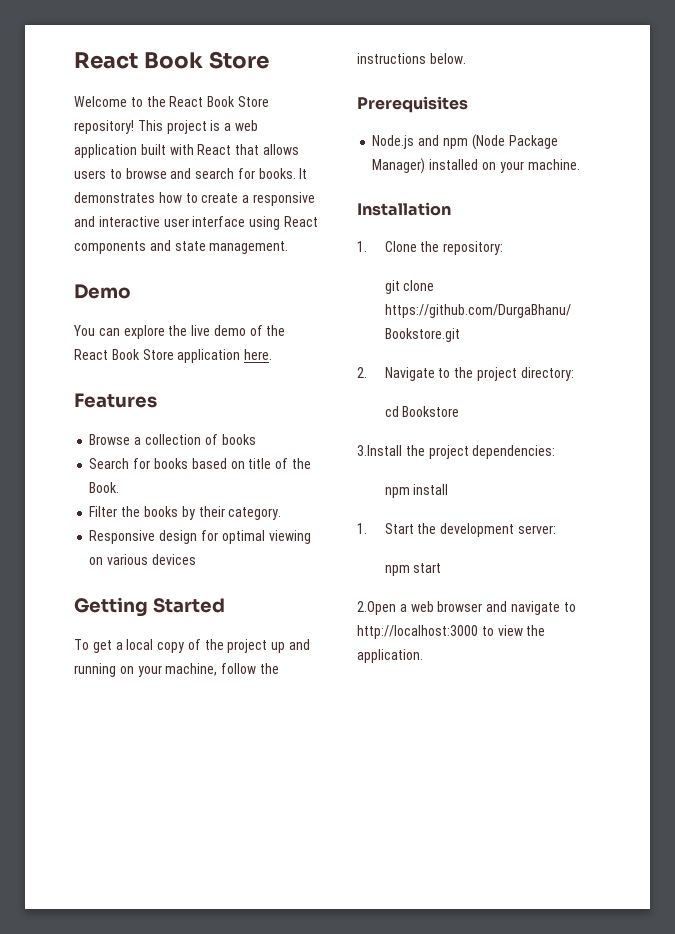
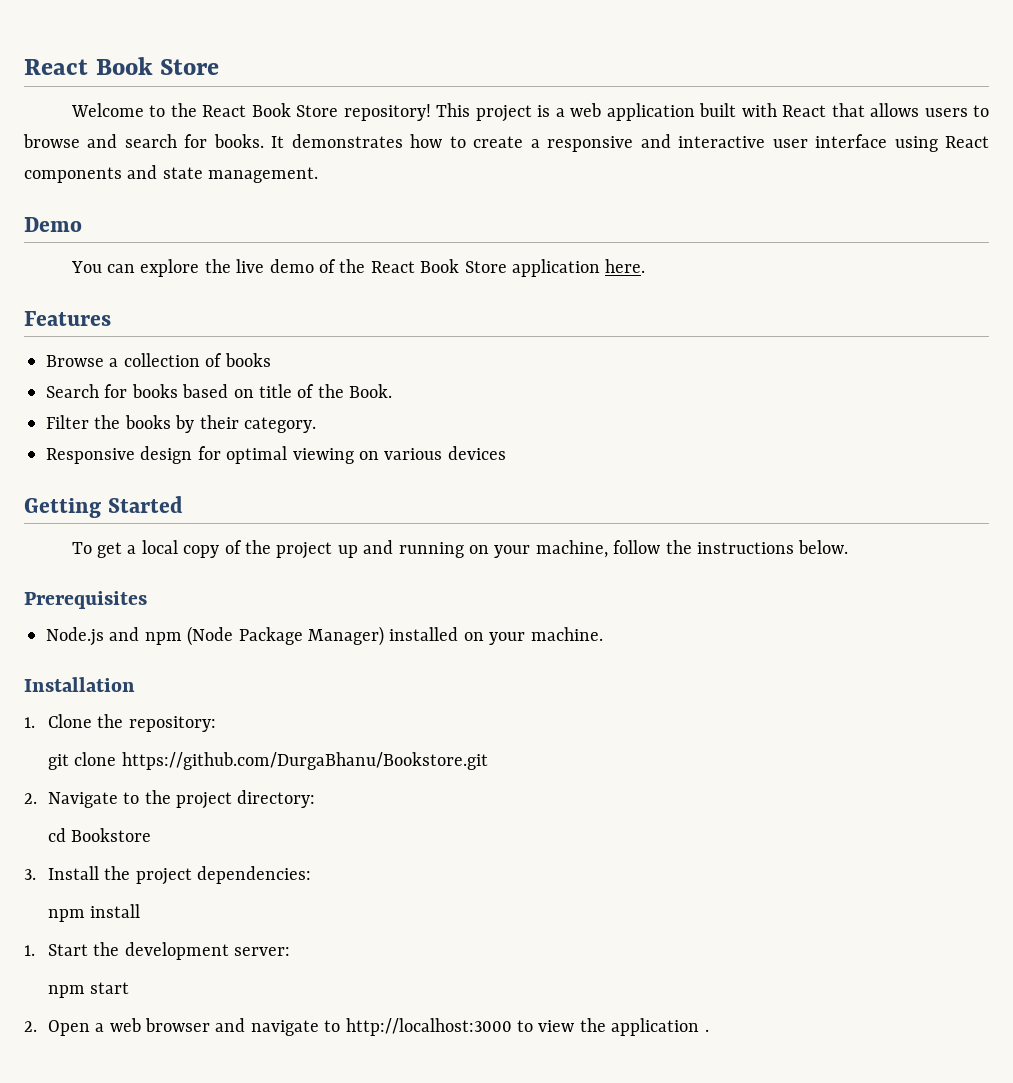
[357,445,402,456] 3.Install -> [24,866,99,880] 3. Install
[357,601,396,615] 2.Open -> [24,1020,90,1036] 2. Open
[357,649,423,663] application. -> [611,1018,709,1036] application .

